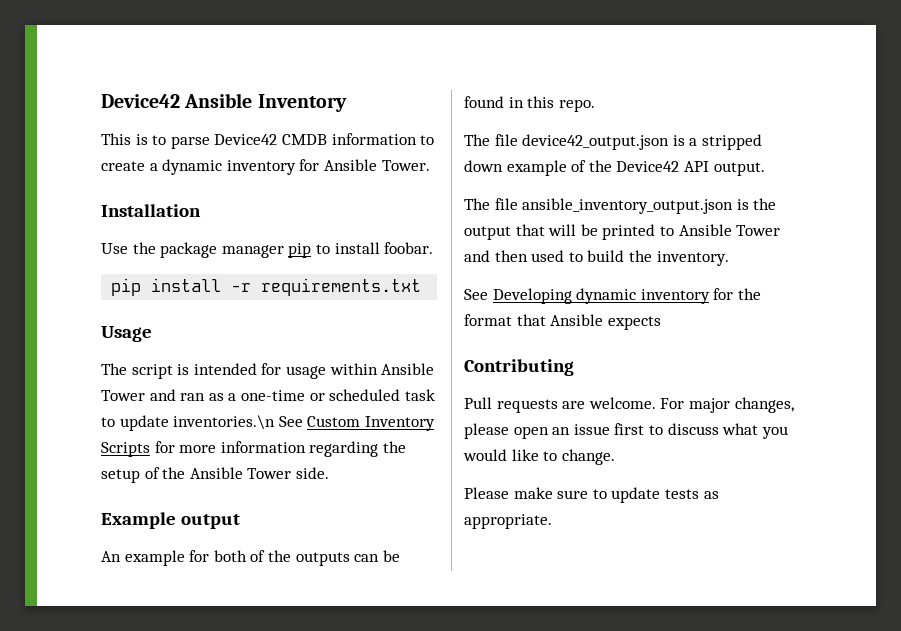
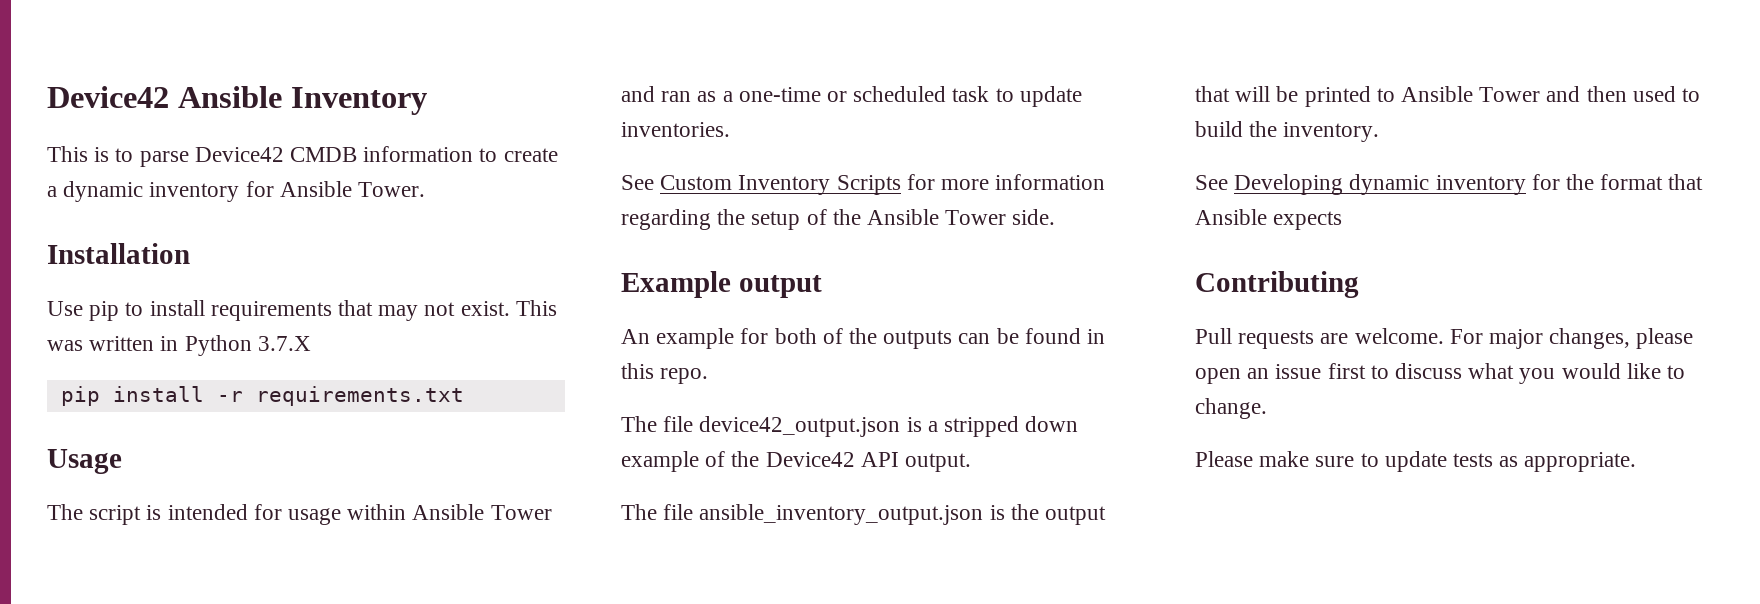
[132,242,434,258] the package manager pip to install foobar. -> [89,300,557,321] [47,335,311,356] pip to install requirements that may not exist. This was written in Python 3.7.X
[173,415,276,430] inventories.\n -> [621,122,730,137] inventories. //

